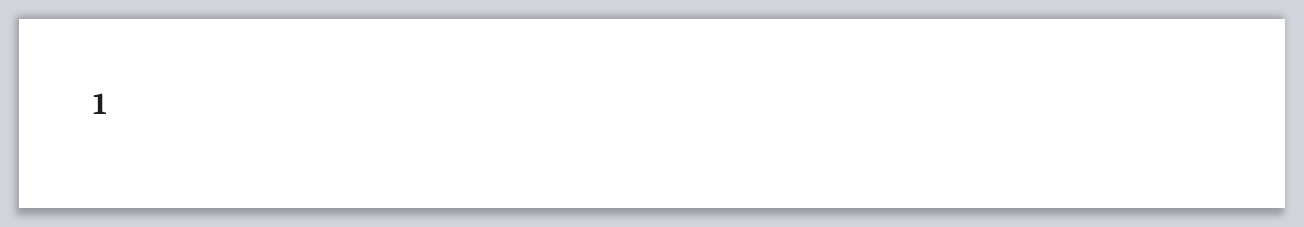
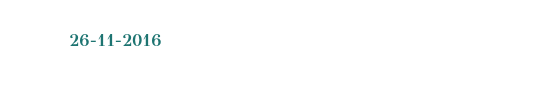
[93,93,107,114] 1 -> [69,34,162,47] 26-11-2016

